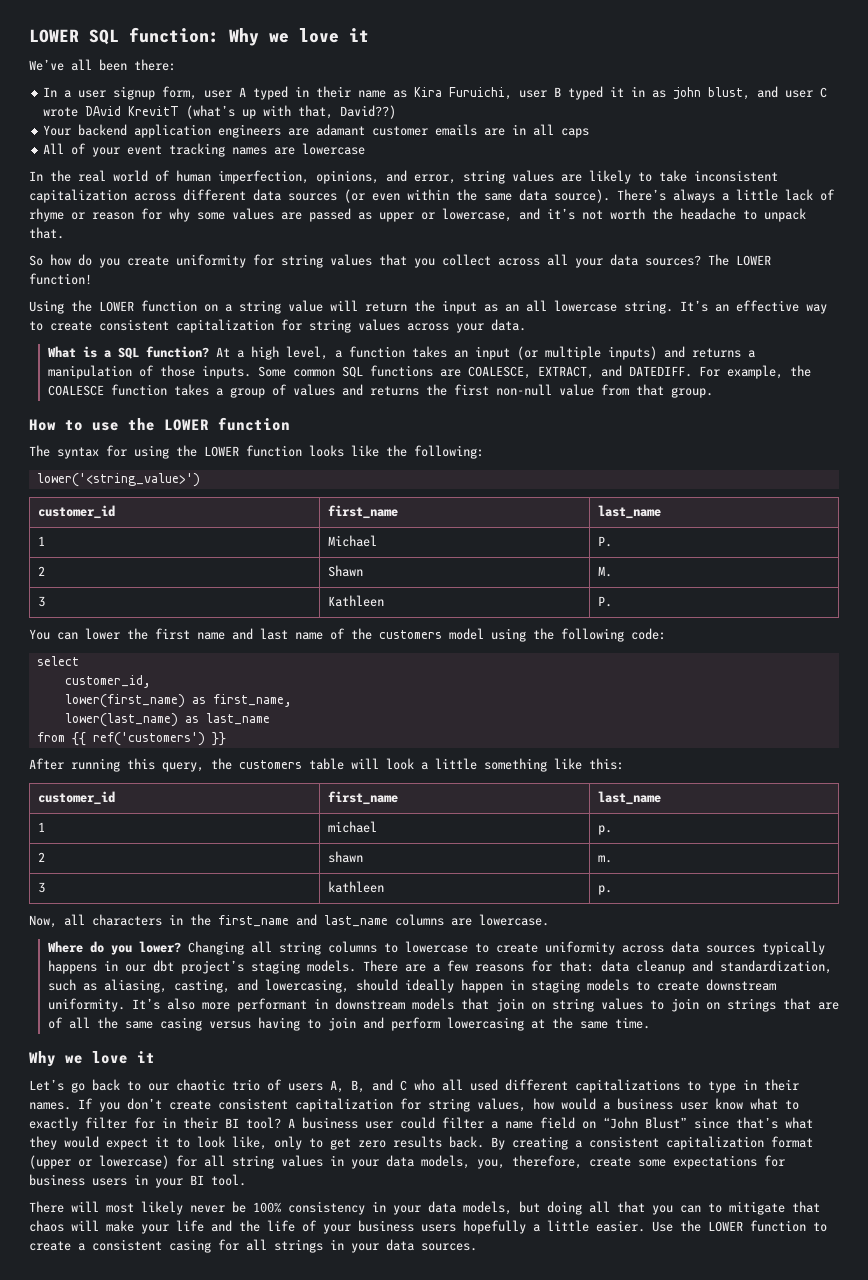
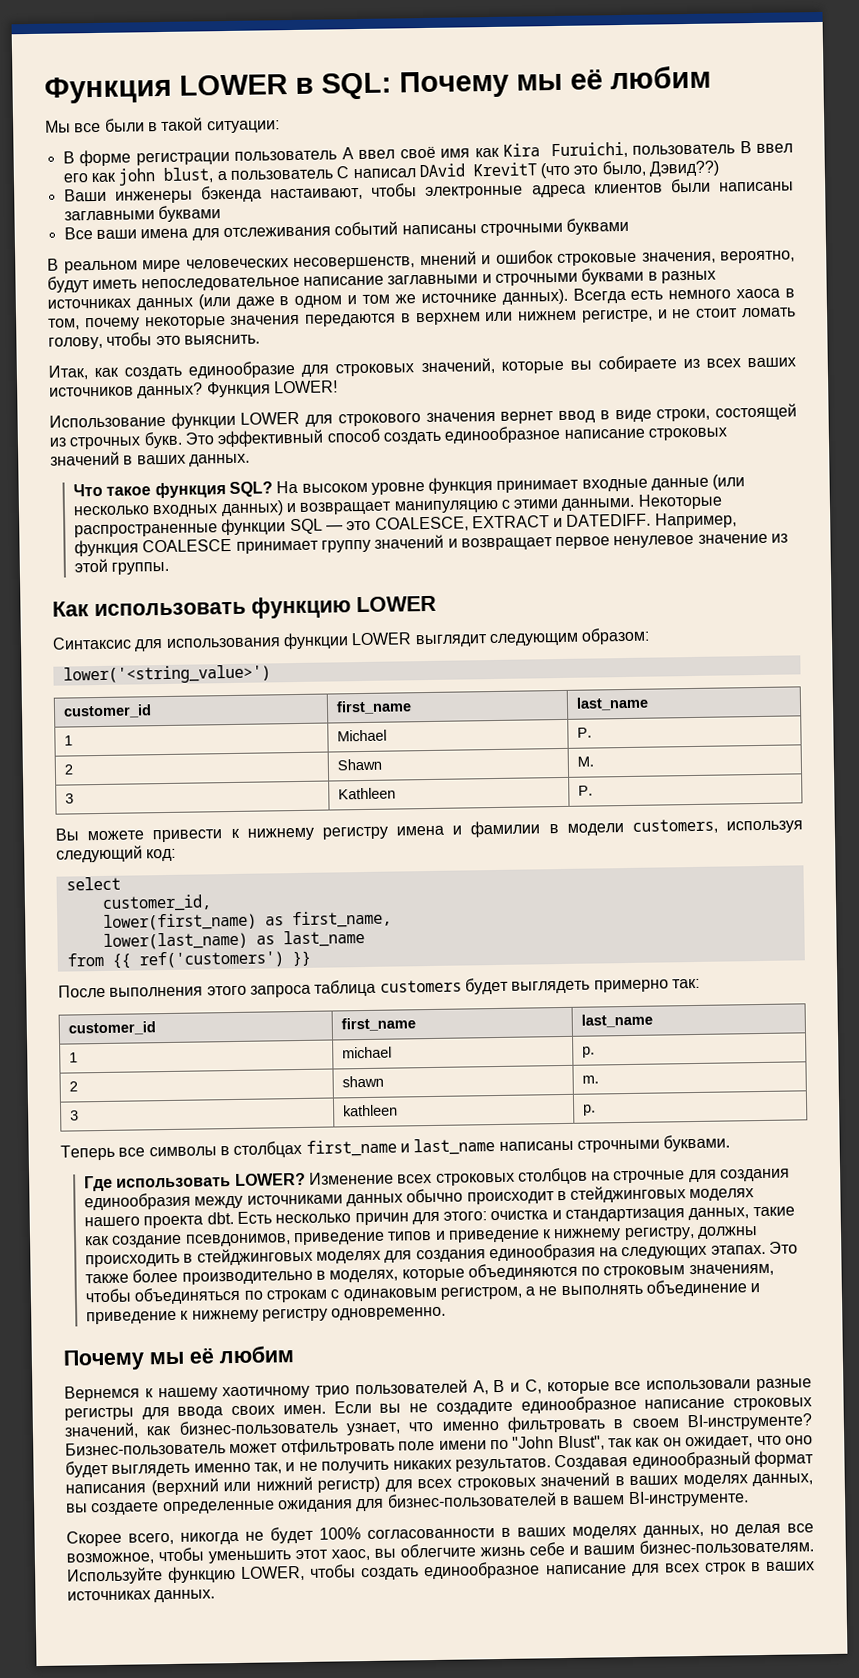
[29,27,369,46] [29,59,176,71] [43,86,828,100] [43,105,397,119] [43,124,590,138] [43,143,366,157] [29,170,778,184] [29,189,835,203] [29,208,806,222] [29,227,64,239] [29,254,771,268] [29,273,92,285] [29,300,827,314] [29,319,526,333] [47,346,755,360] [47,365,811,379] [47,384,713,398] [29,417,290,431] [29,445,484,459] LOWER SQL function: Why we love it // We’ve all been there: // In a user signup form, user A typed in their name as Kira Furuichi, user B typed it in as john blust, and user C wrote DAvid KrevitT (what’s up with that, David??) // Your backend application engineers are adamant customer emails are in all caps // All of your event tracking names are lowercase // In the real world of human imperfection, opinions, and error, string values are likely to take inconsistent capitalization across different data sources (or even within the same data source). There’s always a little lack of rhyme or reason for why some values are passed as upper or lowercase, and it’s not worth the headache to unpack that. // So how do you create uniformity for string values that you collect across all your data sources? The LOWER function! // Using the LOWER function on a string value will return the input as an all lowercase string. It’s an effective way to create consistent capitalization for string values across your data. // What is a SQL function? At a high level, a function takes an input (or multiple inputs) and returns a manipulation of those inputs. Some common SQL functions are COALESCE, EXTRACT, and DATEDIFF. For example, the COALESCE function takes a group of values and returns the first non-null value from that group. // How to use the LOWER function // The syntax for using the LOWER function looks like the following: -> [44,65,711,104] [45,117,280,134] [62,141,793,167] [62,160,720,186] [63,178,795,204] [63,205,221,223] [63,217,630,241] [47,250,795,274] [47,267,716,293] [47,287,796,311] [48,307,796,331] [48,332,260,350] [48,355,797,380] [49,380,338,399] [49,403,798,429] [49,425,727,450] [50,451,250,467] [72,474,746,499] [72,493,723,518] [73,512,737,538] [73,533,789,557] [73,558,170,575] [52,595,437,619] [52,627,651,652] Функция LOWER в SQL: Почему мы её любим // Мы все были в такой ситуации: // В форме регистрации пользователь A ввел своё имя как Kira Furuichi, пользователь B ввел его как john blust, а пользователь C написал DAvid KrevitT (что это было, Дэвид??) // Ваши инженеры бэкенда настаивают, чтобы электронные адреса клиентов были написаны заглавными буквами // Все ваши имена для отслеживания событий написаны строчными буквами // В реальном мире человеческих несовершенств, мнений и ошибок строковые значения, вероятно, будут иметь непоследовательное написание заглавными и строчными буквами в разных источниках данных (или даже в одном и том же источнике данных). Всегда есть немного хаоса в том, почему некоторые значения передаются в верхнем или нижнем регистре, и не стоит ломать голову, чтобы это выяснить. // Итак, как создать единообразие для строковых значений, которые вы собираете из всех ваших источников данных? Функция LOWER! // Использование функции LOWER для строкового значения вернет ввод в виде строки, состоящей из строчных букв. Это эффективный способ создать единообразное написание строковых значений в ваших данных. // Что такое функция SQL? На высоком уровне функция принимает входные данные (или несколько входных данных) и возвращает манипуляцию с этими данными. Некоторые распространенные функции SQL — это COALESCE, EXTRACT и DATEDIFF. Например, функция COALESCE принимает группу значений и возвращает первое ненулевое значение из этой группы. // Как использовать функцию LOWER // Синтаксис для использования функции LOWER выглядит следующим образом:
[29,628,666,642] You can lower the first name and last name of the customers model using the following code: -> [55,818,804,843] [56,845,177,863] Вы можете привести к нижнему регистру имена и фамилии в модели customers, используя следующий код:
[29,758,624,772] After running this query, the customers table will look a little something like this: -> [58,977,700,998] После выполнения этого запроса таблица customers будет выглядеть примерно так:
[29,914,549,928] [47,941,825,955] [47,960,832,974] [47,979,776,993] [47,998,839,1012] [47,1017,650,1031] [29,1051,155,1067] [29,1079,799,1093] [29,1098,799,1112] [29,1117,813,1131] [29,1136,813,1150] [29,1155,785,1169] [29,1174,246,1188] [29,1201,820,1215] [29,1220,827,1234] [29,1239,477,1253] Now, all characters in the first_name and last_name columns are lowercase. // Where do you lower? Changing all string columns to lowercase to create uniformity across data sources typically happens in our dbt project’s staging models. There are a few reasons for that: data cleanup and standardization, such as aliasing, casting, and lowercasing, should ideally happen in staging models to create downstream uniformity. It’s also more performant in downstream models that join on string values to join on strings that are of all the same casing versus having to join and perform lowercasing at the same time. // Why we love it // Let’s go back to our chaotic trio of users A, B, and C who all used different capitalizations to type in their names. If you don’t create consistent capitalization for string values, how would a business user know what to exactly filter for in their BI tool? A business user could filter a name field on “John Blust” since that’s what they would expect it to look like, only to get zero results back. By creating a consistent capitalization format (upper or lowercase) for all string values in your data models, you, therefore, create some expectations for business users in your BI tool. // There will most likely never be 100% consistency in your data models, but doing all that you can to mitigate that chaos will make your life and the life of your business users hopefully a little easier. Use the LOWER function to create a consistent casing for all strings in your data sources. -> [60,1134,731,1161] [83,1167,791,1192] [83,1185,755,1211] [83,1206,795,1229] [83,1226,759,1248] [84,1241,799,1268] [84,1262,774,1285] [84,1279,761,1305] [85,1306,447,1325] [63,1345,294,1371] [64,1378,812,1402] [64,1395,813,1421] [64,1413,812,1439] [65,1435,813,1456] [65,1450,815,1478] [65,1472,813,1496] [66,1490,749,1516] [66,1523,814,1547] [66,1538,814,1565] [67,1561,816,1585] [67,1589,216,1603] Теперь все символы в столбцах first_name и last_name написаны строчными буквами. // Где использовать LOWER? Изменение всех строковых столбцов на строчные для создания единообразия между источниками данных обычно происходит в стейджинговых моделях нашего проекта dbt. Есть несколько причин для этого: очистка и стандартизация данных, такие как создание псевдонимов, приведение типов и приведение к нижнему регистру, должны происходить в стейджинговых моделях для создания единообразия на следующих этапах. Это также более производительно в моделях, которые объединяются по строковым значениям, чтобы объединяться по строкам с одинаковым регистром, а не выполнять объединение и приведение к нижнему регистру одновременно. // Почему мы её любим // Вернемся к нашему хаотичному трио пользователей A, B и C, которые все использовали разные регистры для ввода своих имен. Если вы не создадите единообразное написание строковых значений, как бизнес-пользователь узнает, что именно фильтровать в своем BI-инструменте? Бизнес-пользователь может отфильтровать поле имени по "John Blust", так как он ожидает, что оно будет выглядеть именно так, и не получить никаких результатов. Создавая единообразный формат написания (верхний или нижний регистр) для всех строковых значений в ваших моделях данных, вы создаете определенные ожидания для бизнес-пользователей в вашем BI-инструменте. // Скорее всего, никогда не будет 100% согласованности в ваших моделях данных, но делая все возможное, чтобы уменьшить этот хаос, вы облегчите жизнь себе и вашим бизнес-пользователям. Используйте функцию LOWER, чтобы создать единообразное написание для всех строк в ваших источниках данных.

